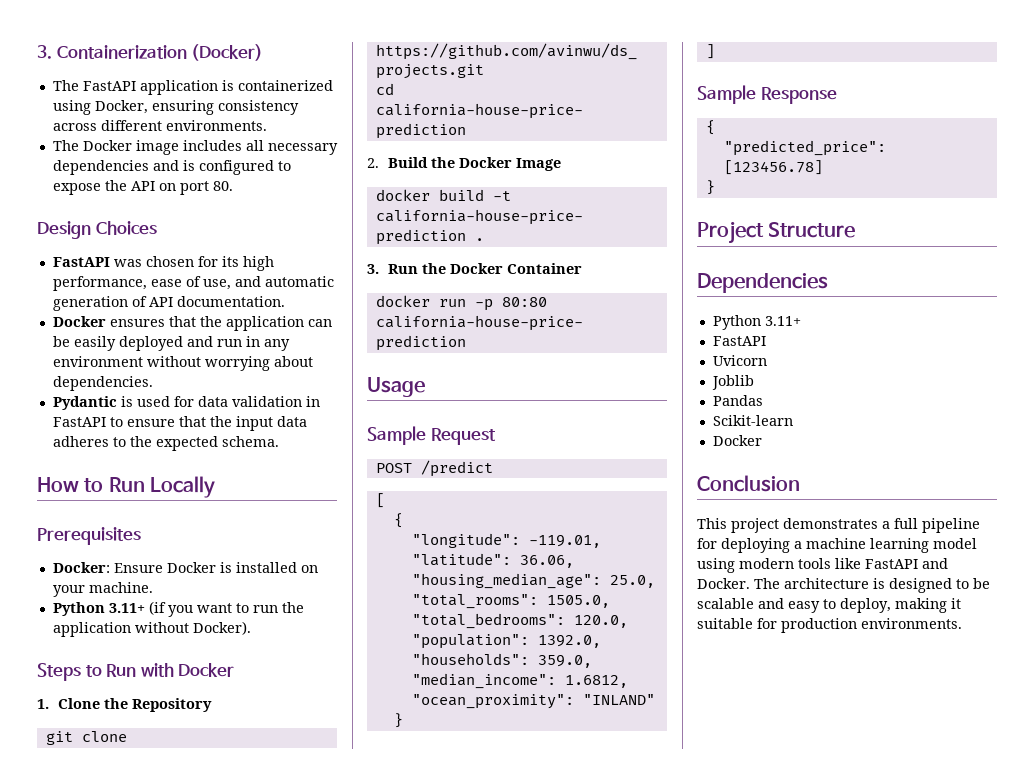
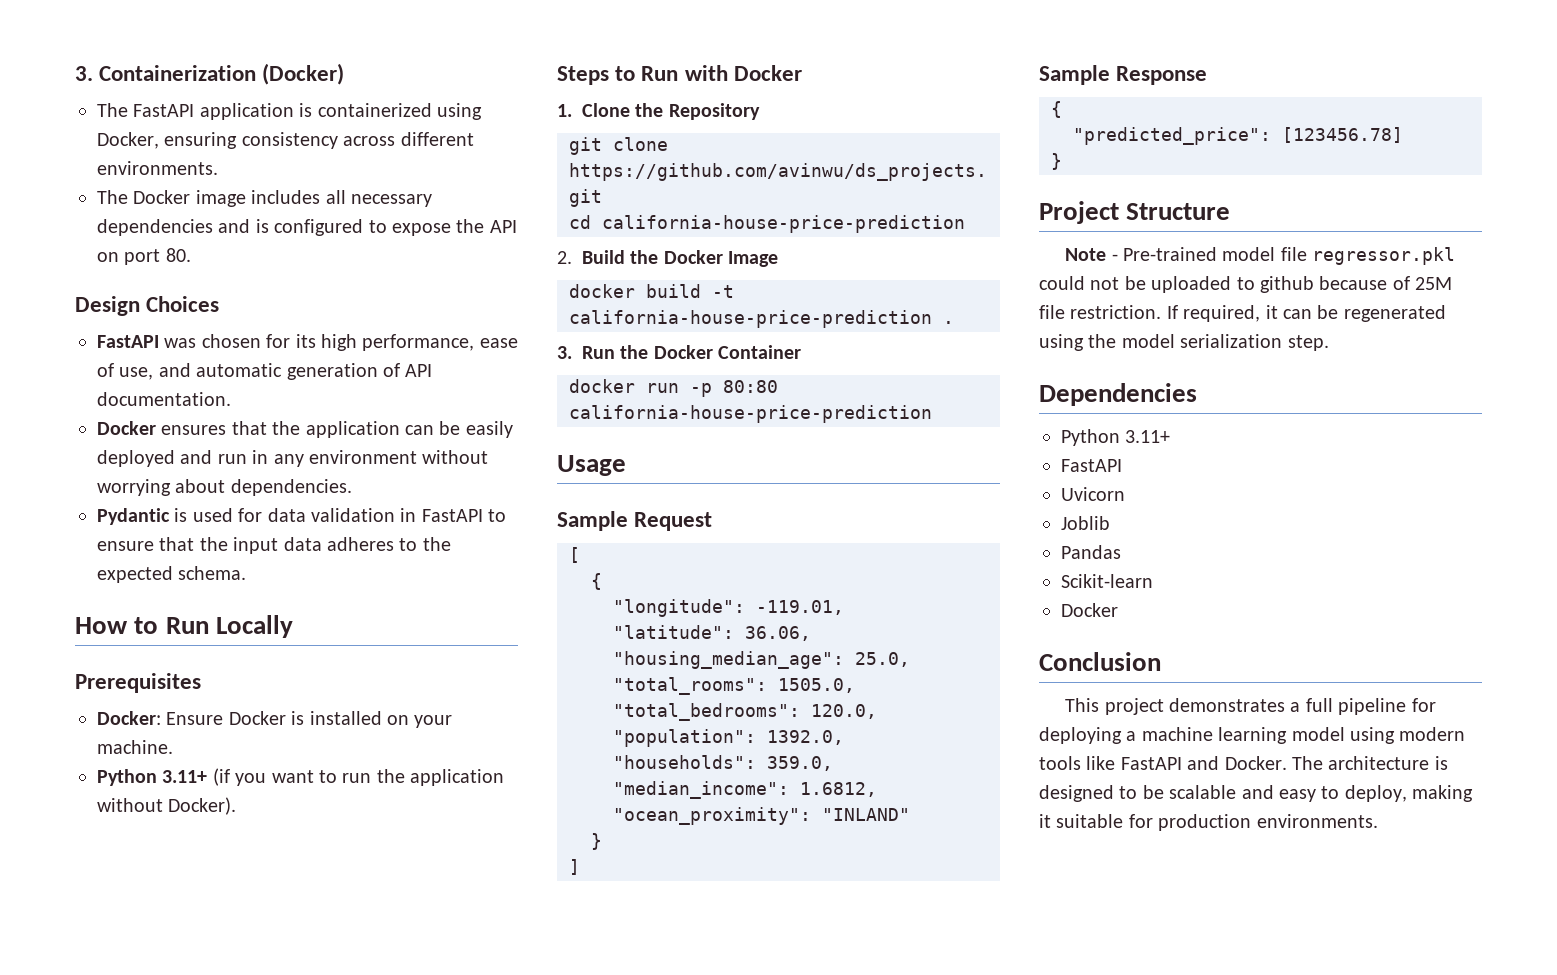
[375,460,493,477] // POST /predict -> (713, 521) none
(856, 230) none -> [1065,247,1456,265] [1039,276,1453,293] [1039,305,1446,322] [1039,334,1329,351] // Note - Pre-trained model file regressor.pkl could not be uploaded to github because of 25M file restriction. If required, it can be regenerated using the model serialization step.

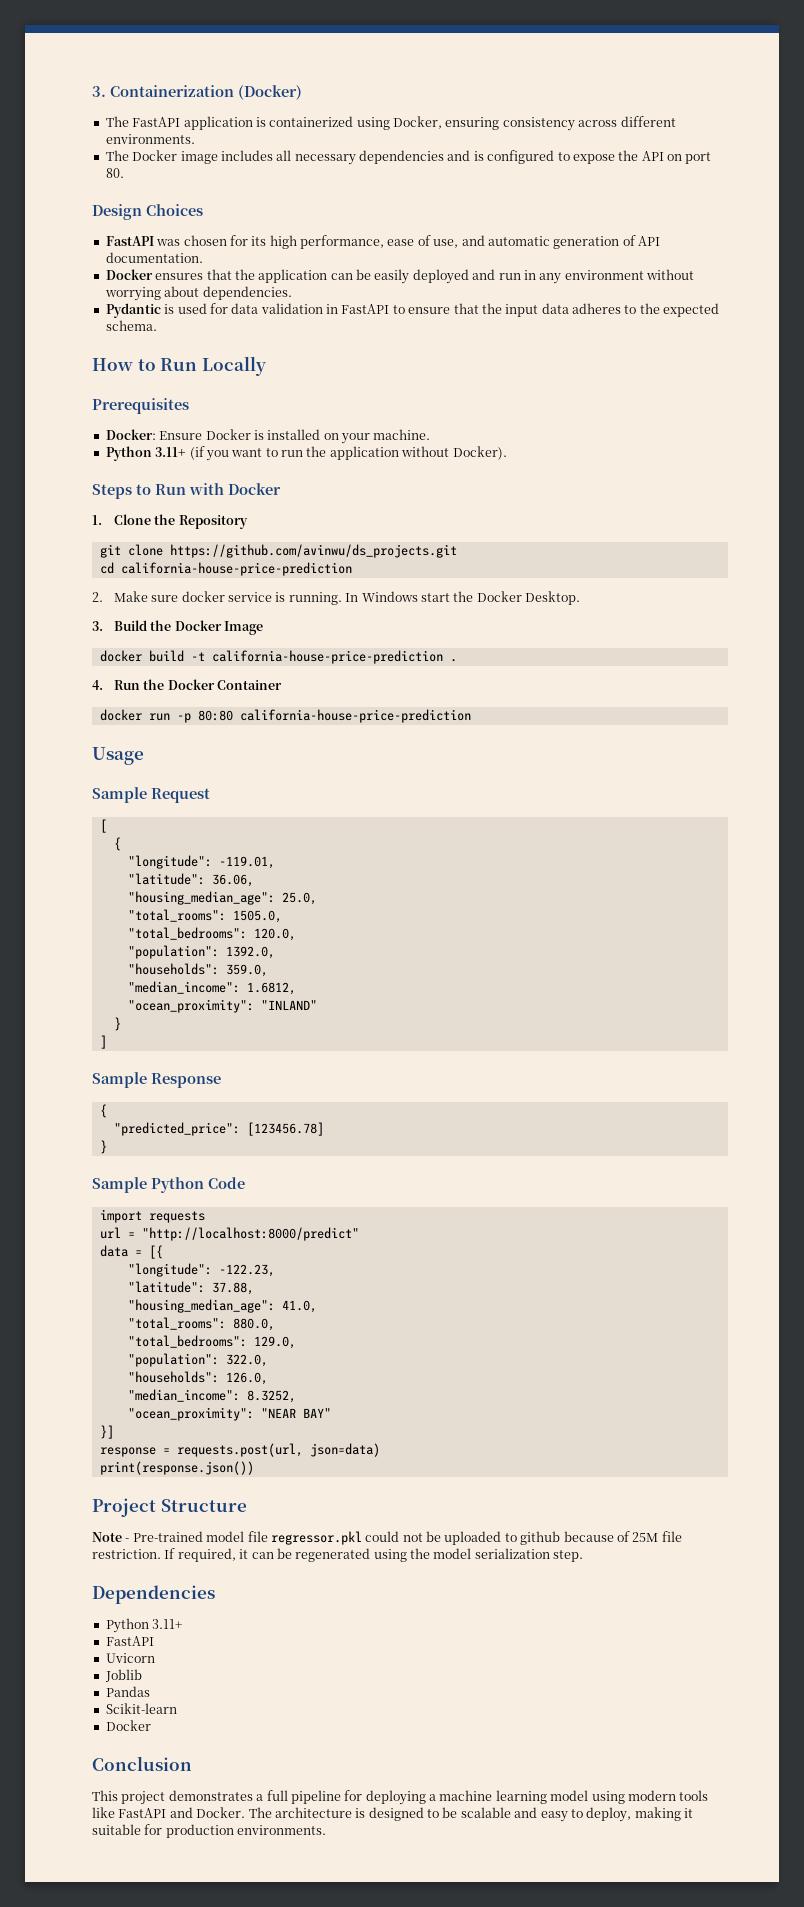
(572, 257) none -> [113,591,581,605] [92,621,103,631] Make sure docker service is running. In Windows start the Docker Desktop. // 3.
[557,346,572,359] 3. -> [92,680,103,690] 4.
(1062, 161) none -> [92,1177,245,1193] [99,1209,205,1223] [99,1227,359,1241] [99,1245,163,1259] [127,1263,275,1277] [127,1281,254,1295] [127,1299,317,1313] [127,1317,275,1331] [127,1335,296,1349] [127,1353,268,1367] [127,1371,268,1385] [127,1389,296,1403] [127,1407,331,1421] [99,1425,114,1439] [99,1443,380,1457] [99,1461,254,1475] // Sample Python Code // import requests // url = "http://localhost:8000/predict" // data = [{ // "longitude": -122.23, // "latitude": 37.88, // "housing_median_age": 41.0, // "total_rooms": 880.0, // "total_bedrooms": 129.0, // "population": 322.0, // "households": 126.0, // "median_income": 8.3252, // "ocean_proximity": "NEAR BAY" // }] // response = requests.post(url, json=data) // print(response.json())

